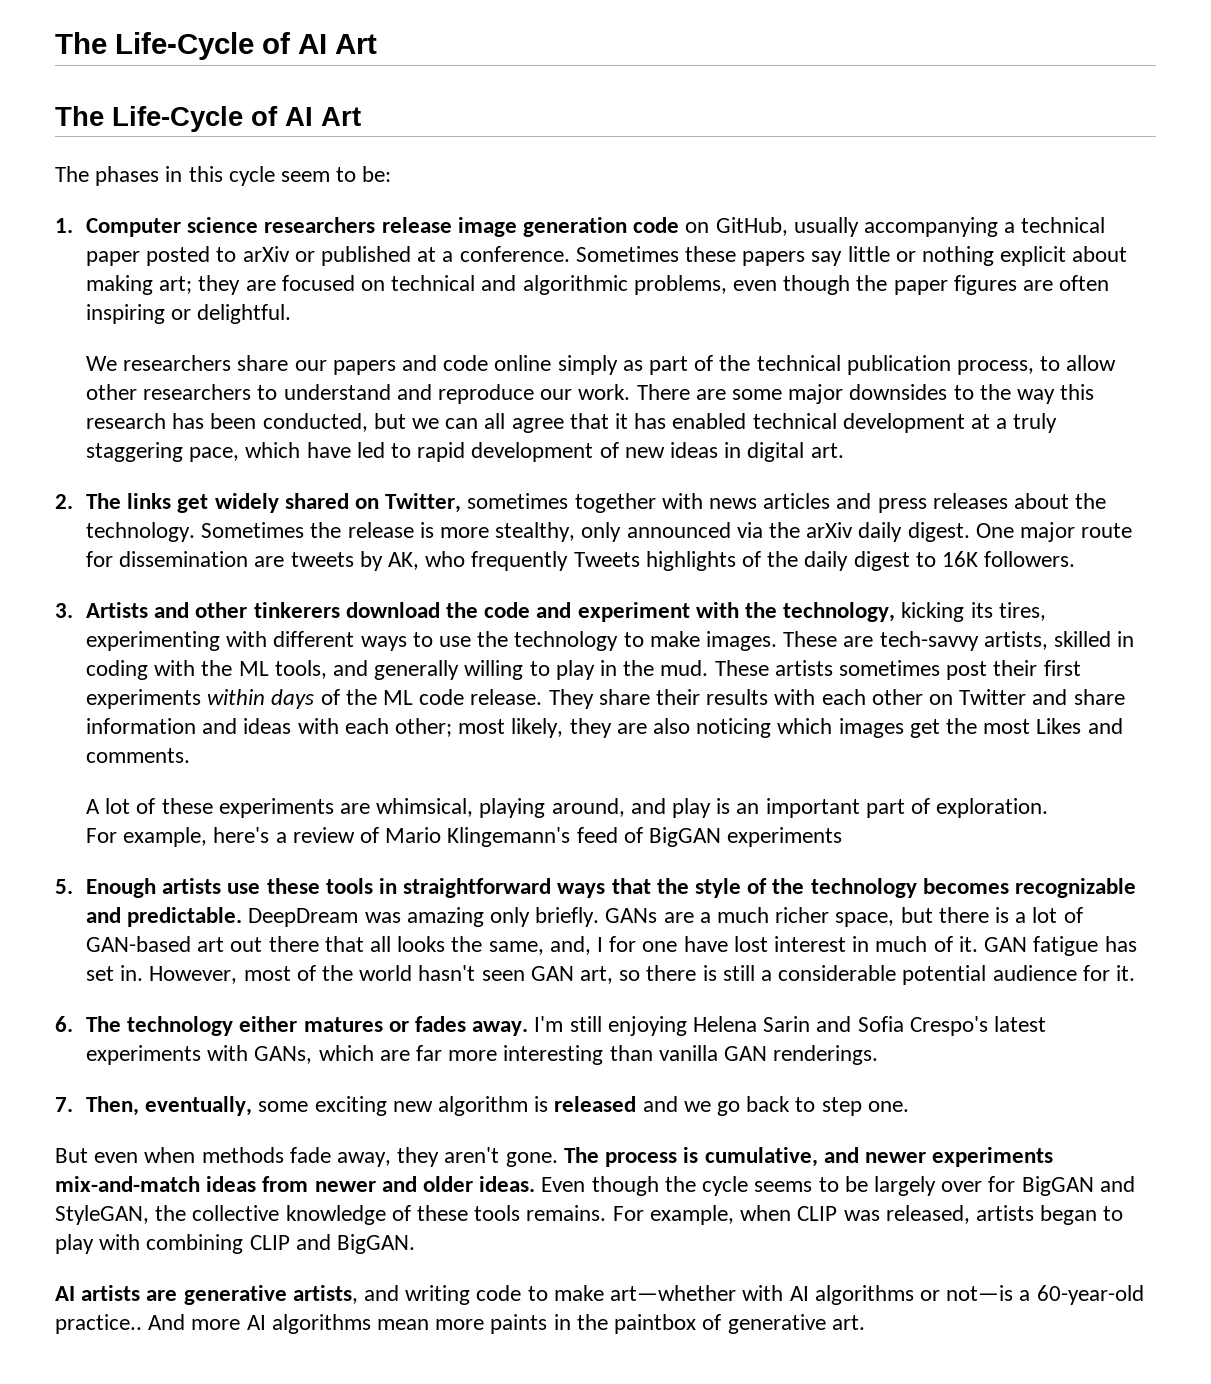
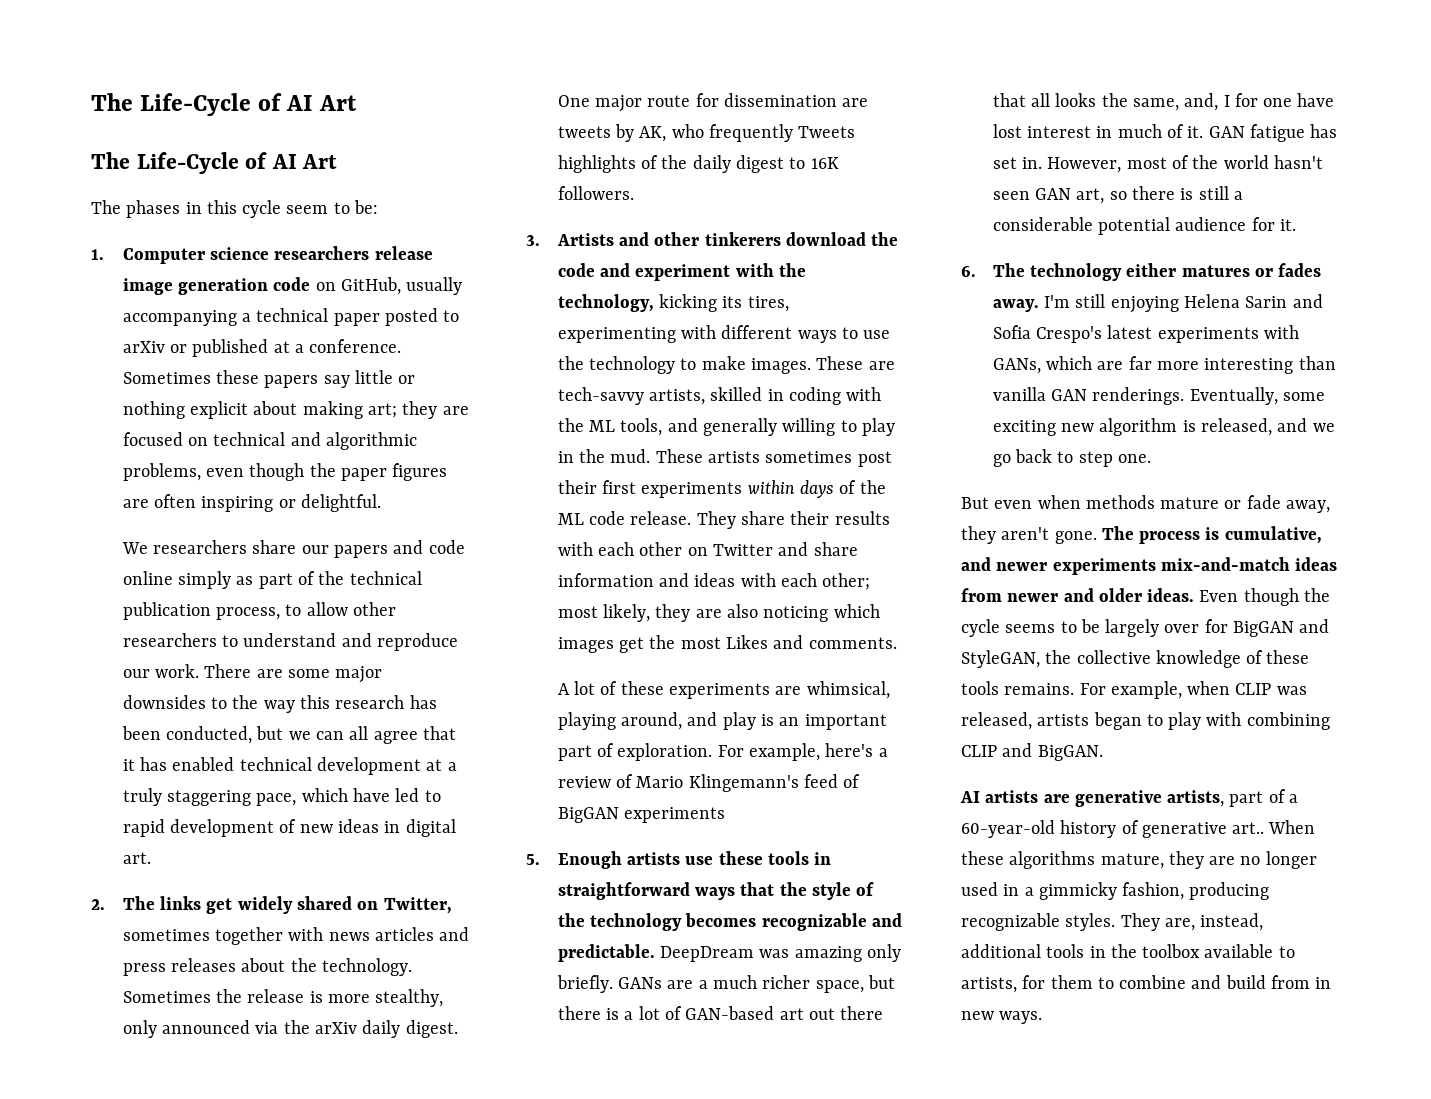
(1049, 808) // -> (713, 752) none
[55,1096,253,1116] // 7. Then, eventually, -> [1189,387,1278,405] Eventually,
[554,1096,637,1112] released -> [1200,418,1272,436] released,
(284, 1155) none -> [1160,497,1242,509] mature or
[364,1285,1144,1305] [55,1314,865,1334] and writing code to make art—whether with AI algorithms or not—is a 60-year-old practice.. And more AI algorithms mean more paints in the paintbox of generative art. -> [1229,789,1298,807] [961,820,1316,838] [961,851,1317,869] [961,882,1270,900] [961,913,1264,931] [961,944,1295,958] [961,975,1332,993] [961,1011,1043,1024] part of a 60-year-old history of generative art.. When these algorithms mature, they are no longer used in a gimmicky fashion, producing recognizable styles. They are, instead, additional tools in the toolbox available to artists, for them to combine and build from in new ways.

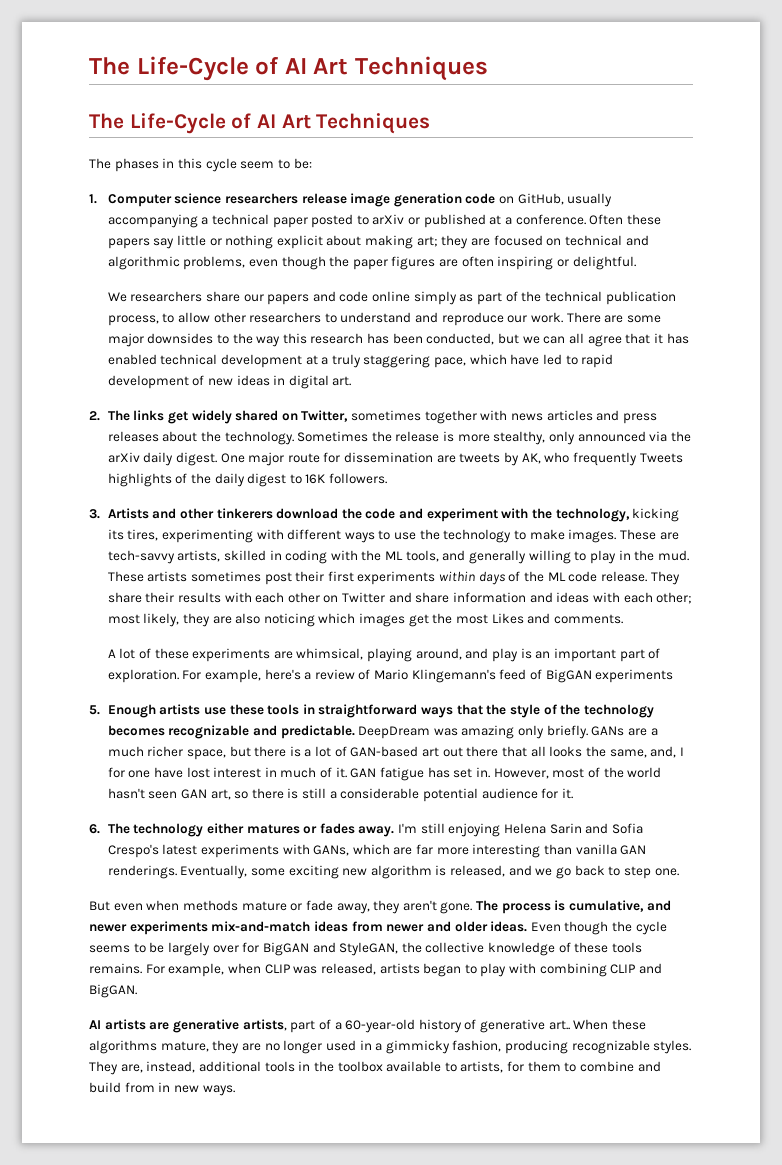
[91,93,357,116] [91,152,338,174] The Life-Cycle of AI Art // The Life-Cycle of AI Art -> [89,56,489,81] [89,113,431,134] The Life-Cycle of AI Art Techniques // The Life-Cycle of AI Art Techniques
[122,372,211,384] Sometimes -> [589,214,624,225] Often

